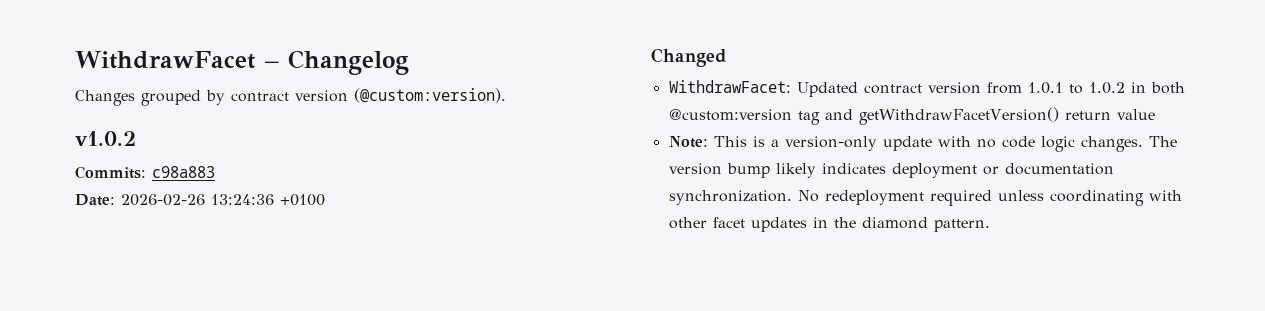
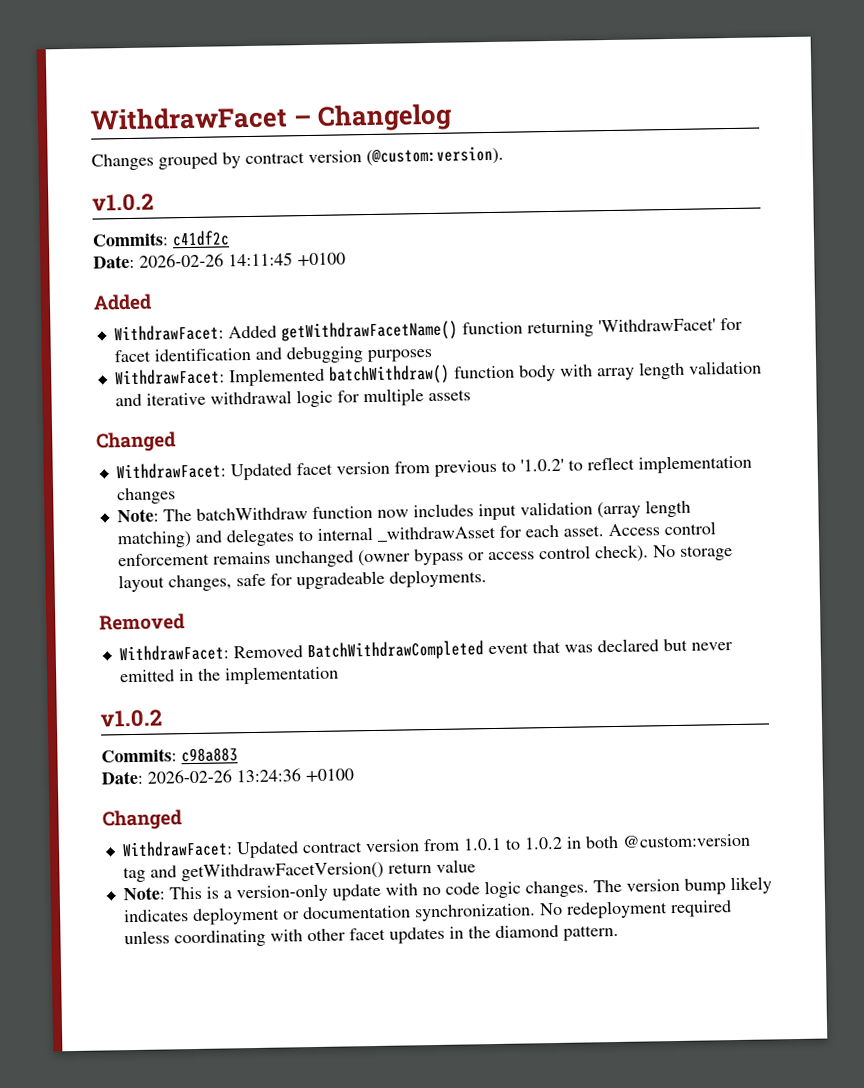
(136, 138) none -> [92,230,230,247] [93,252,346,269] [93,293,152,311] [113,317,743,342] [113,346,432,364] [114,360,762,387] [114,388,471,408] [96,431,176,453] [115,454,752,481] [116,487,176,505] [116,499,691,523] [116,521,716,549] [117,544,733,568] [117,569,487,593] [99,613,185,631] [118,638,733,662] [119,665,339,685] [100,709,162,728] // Commits: c41df2c // Date: 2026-02-26 14:11:45 +0100 // Added // WithdrawFacet: Added getWithdrawFacetName() function returning 'WithdrawFacet' for facet identification and debugging purposes // WithdrawFacet: Implemented batchWithdraw() function body with array length validation and iterative withdrawal logic for multiple assets // Changed // WithdrawFacet: Updated facet version from previous to '1.0.2' to reflect implementation changes // Note: The batchWithdraw function now includes input validation (array length matching) and delegates to internal _withdrawAsset for each asset. Access control enforcement remains unchanged (owner bypass or access control check). No storage layout changes, safe for upgradeable deployments. // Removed // WithdrawFacet: Removed BatchWithdrawCompleted event that was declared but never emitted in the implementation // v1.0.2

